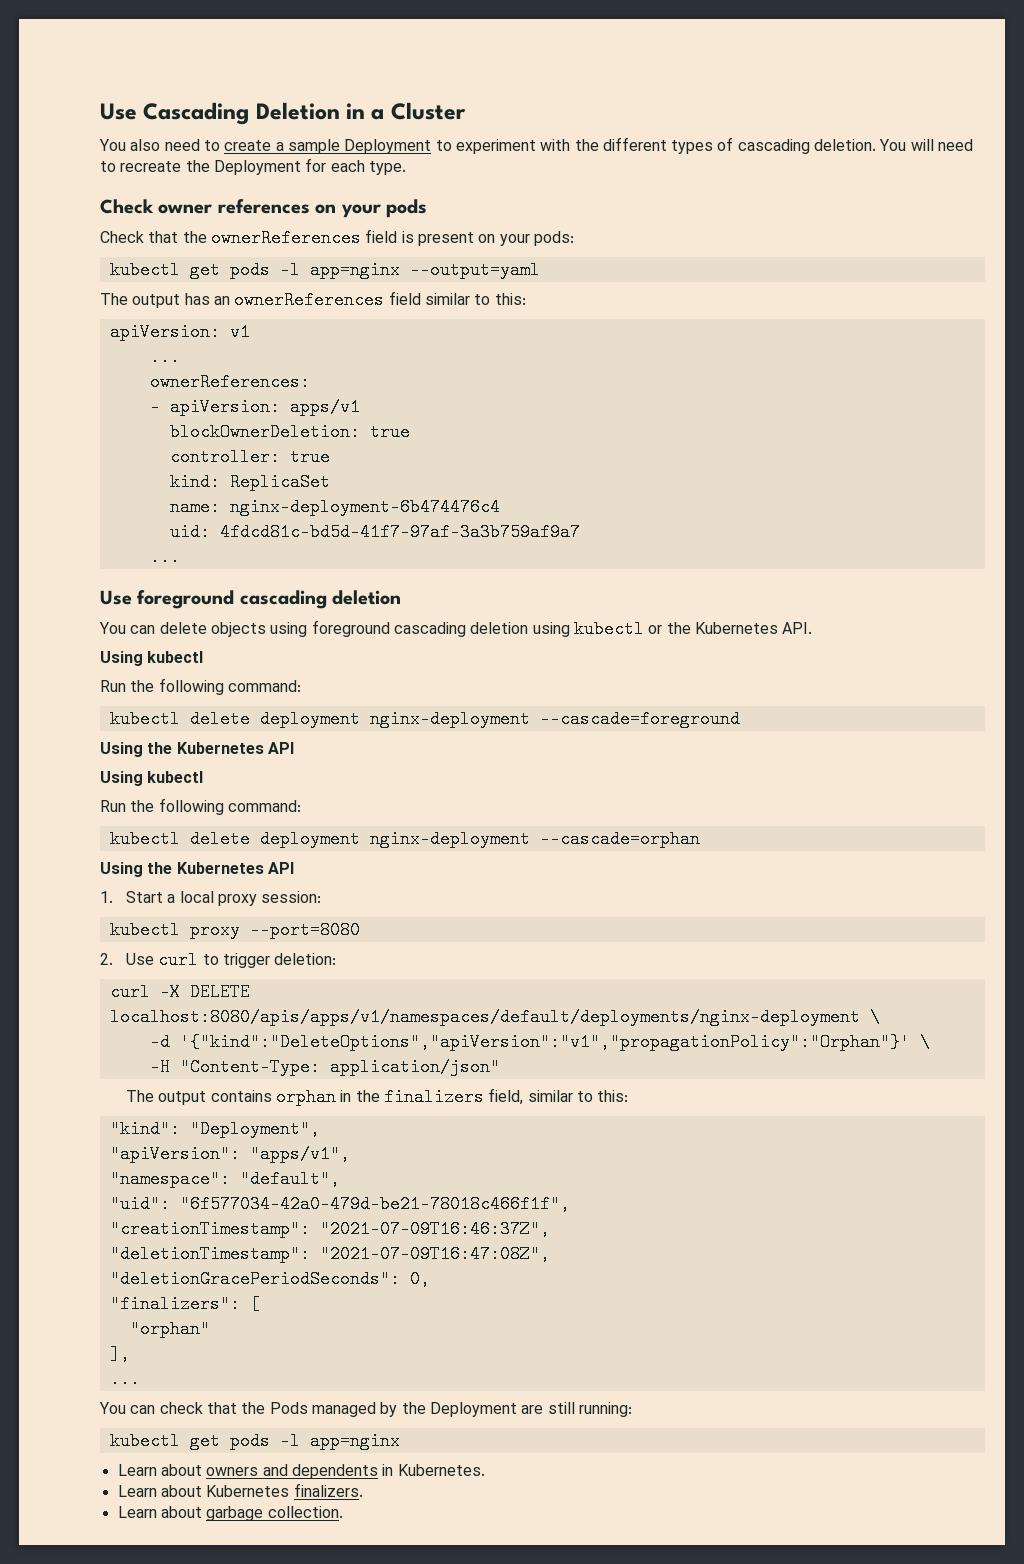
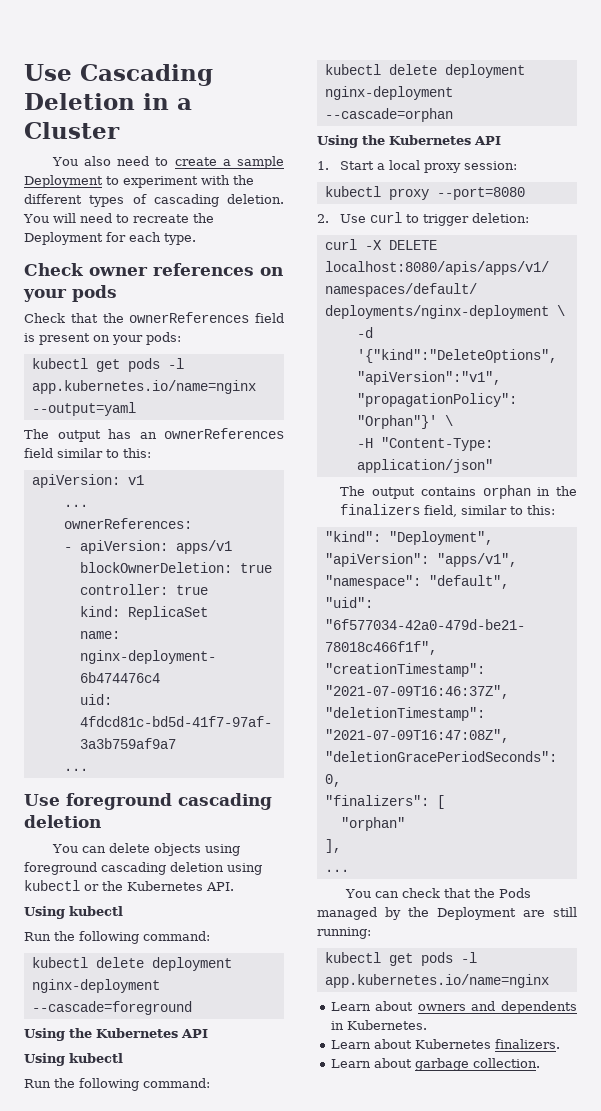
[309,261,400,279] app=nginx -> [31,380,256,394] app.kubernetes.io/name=nginx
[309,1432,400,1450] app=nginx -> [324,974,549,988] app.kubernetes.io/name=nginx

